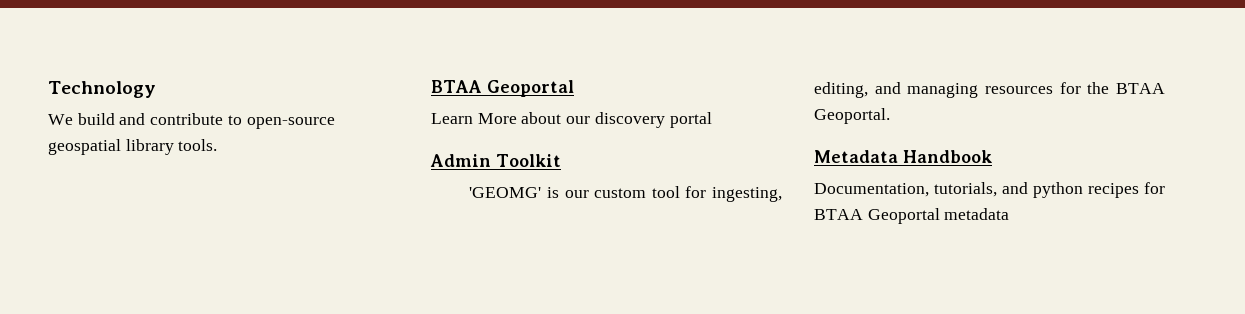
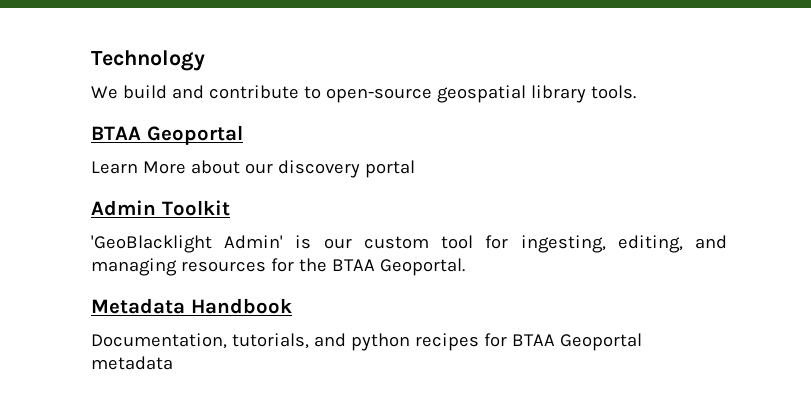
[469,187,542,198] 'GEOMG' -> [91,235,284,253] 'GeoBlacklight Admin'

